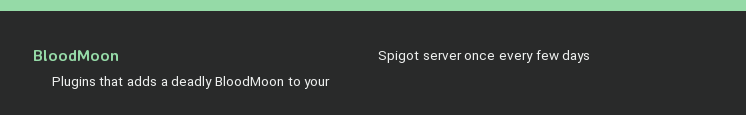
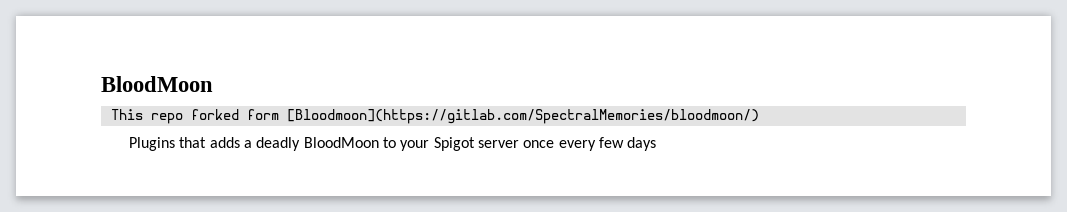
[33,50,119,61] BloodMoon -> [101,76,213,92] [110,109,759,124] BloodMoon // This repo forked form [Bloodmoon](https://gitlab.com/SpectralMemories/bloodmoon/)

